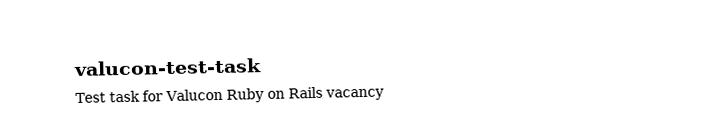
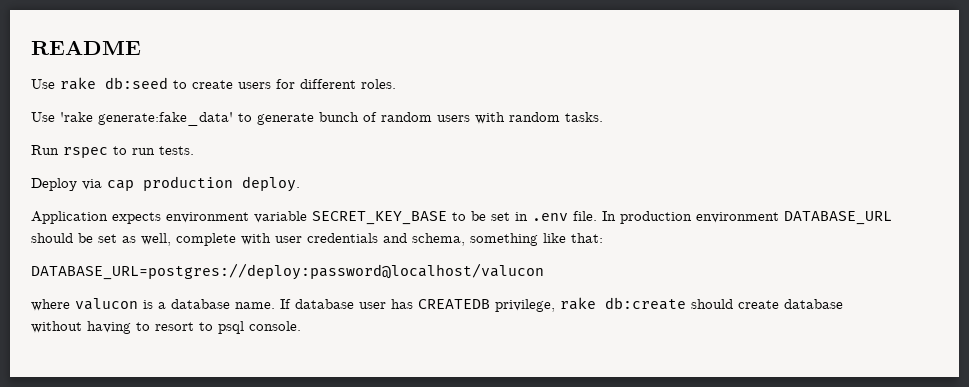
[73,58,262,76] [75,86,384,103] valucon-test-task // Test task for Valucon Ruby on Rails vacancy -> [31,40,141,55] [31,77,396,90] [31,112,603,126] [31,145,194,158] [31,176,300,192] [31,211,892,225] [31,233,603,246] [31,263,544,280] [31,297,843,312] [31,321,301,334] README // Use rake db:seed to create users for different roles. // Use 'rake generate:fake_data' to generate bunch of random users with random tasks. // Run rspec to run tests. // Deploy via cap production deploy. // Application expects environment variable SECRET_KEY_BASE to be set in .env file. In production environment DATABASE_URL should be set as well, complete with user credentials and schema, something like that: // DATABASE_URL=postgres://deploy:password@localhost/valucon // where valucon is a database name. If database user has CREATEDB privilege, rake db:create should create database without having to resort to psql console.

